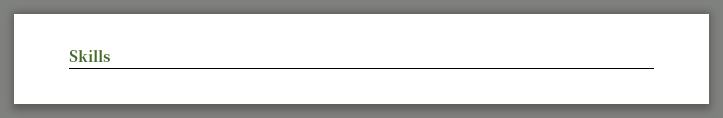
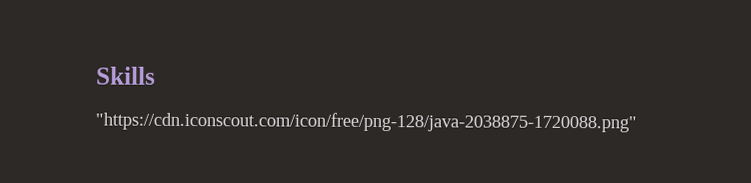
(110, 55) none -> [95,111,637,133] // "https://cdn.iconscout.com/icon/free/png-128/java-2038875-1720088.png"

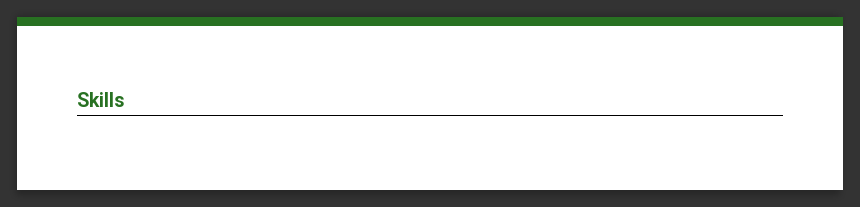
[95,111,637,133] // "https://cdn.iconscout.com/icon/free/png-128/java-2038875-1720088.png" -> (124, 99) none

